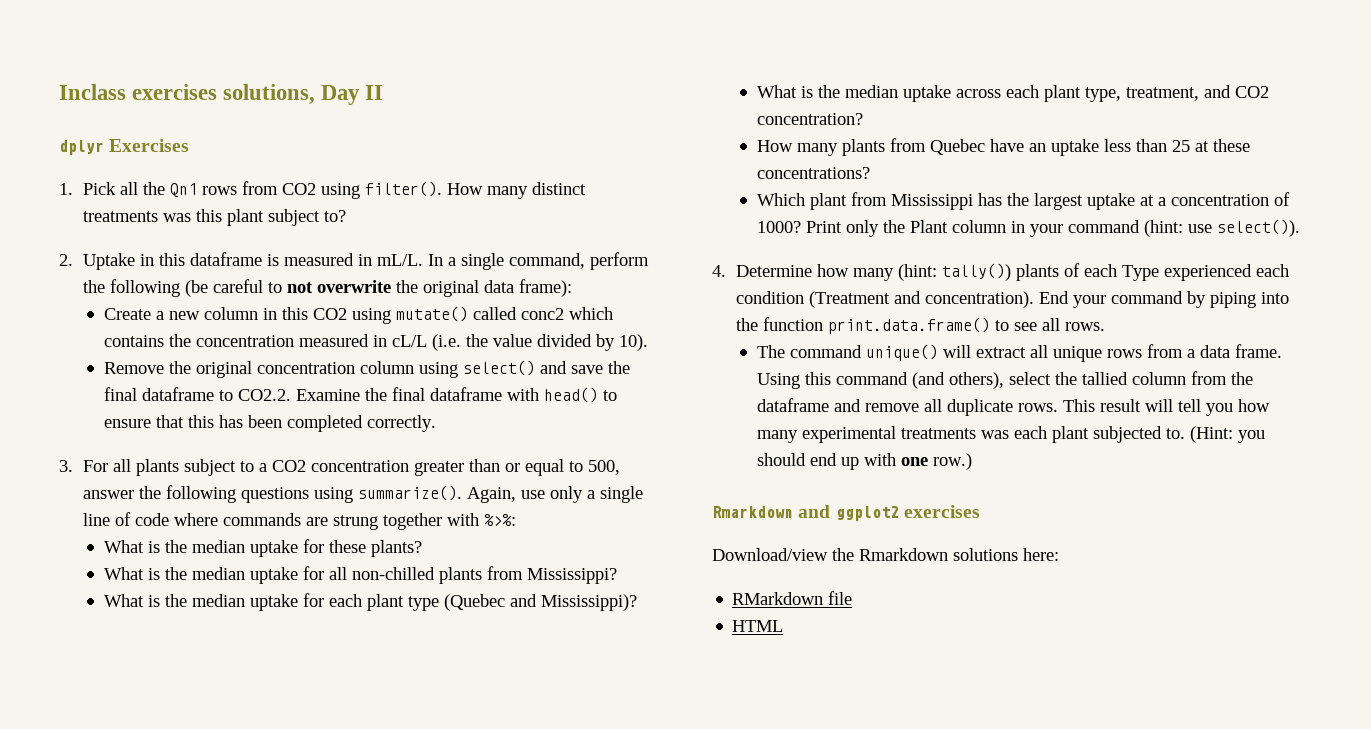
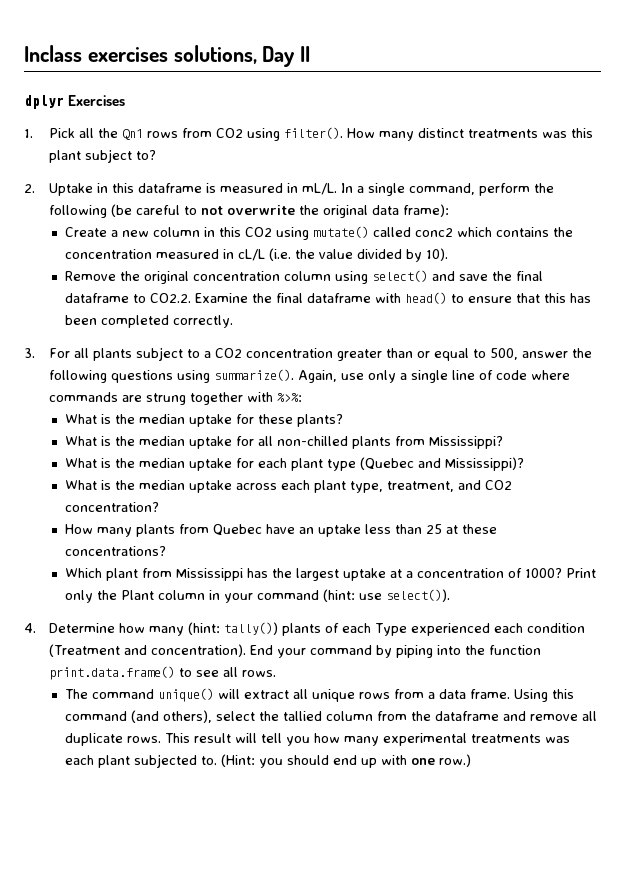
[712,505,980,521] [712,548,1059,561] [732,591,853,605] [732,620,784,632] // Rmarkdown and ggplot2 exercises // Download/view the Rmarkdown solutions here: // RMarkdown file // HTML -> (471, 760) none

